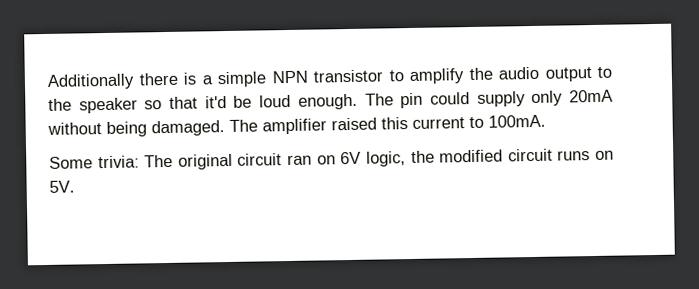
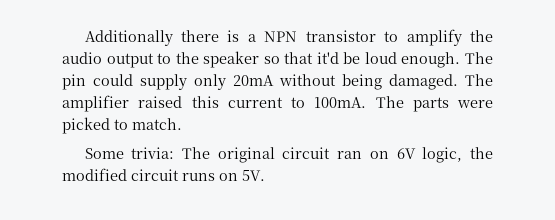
[217,71,267,88] simple -> (256, 38) none
(546, 121) none -> [375,96,493,112] [62,117,182,134] The parts were picked to match.

